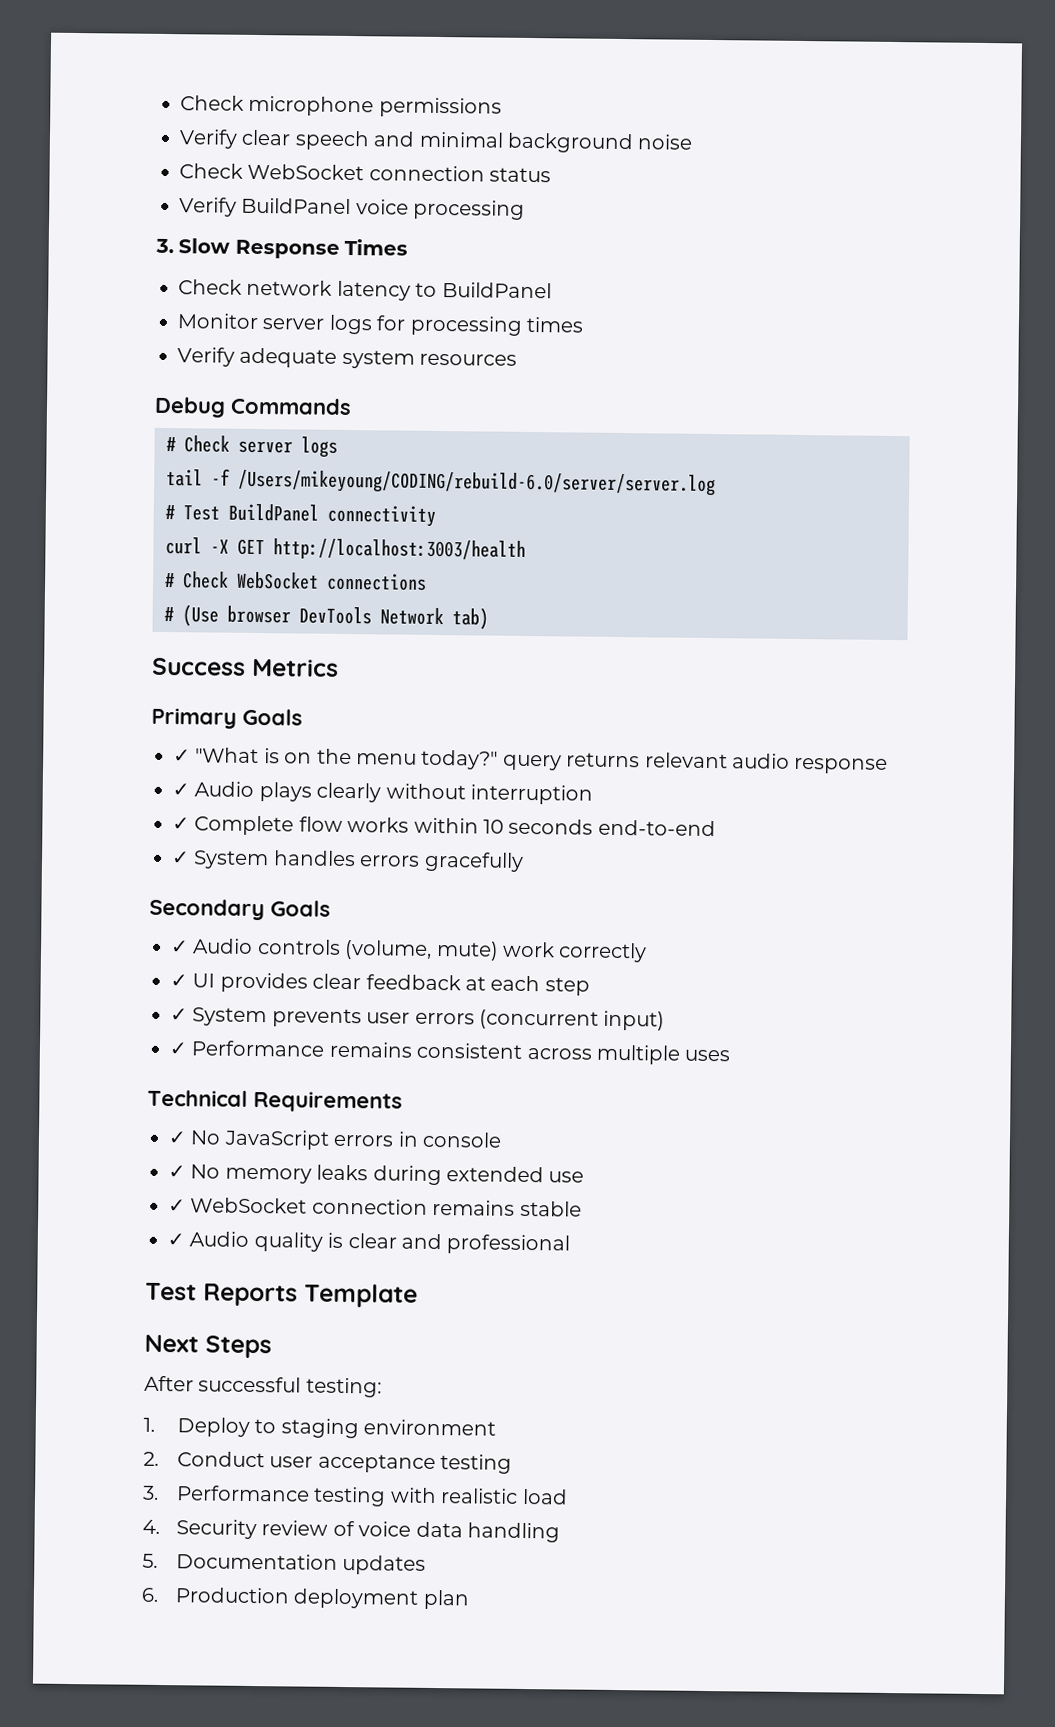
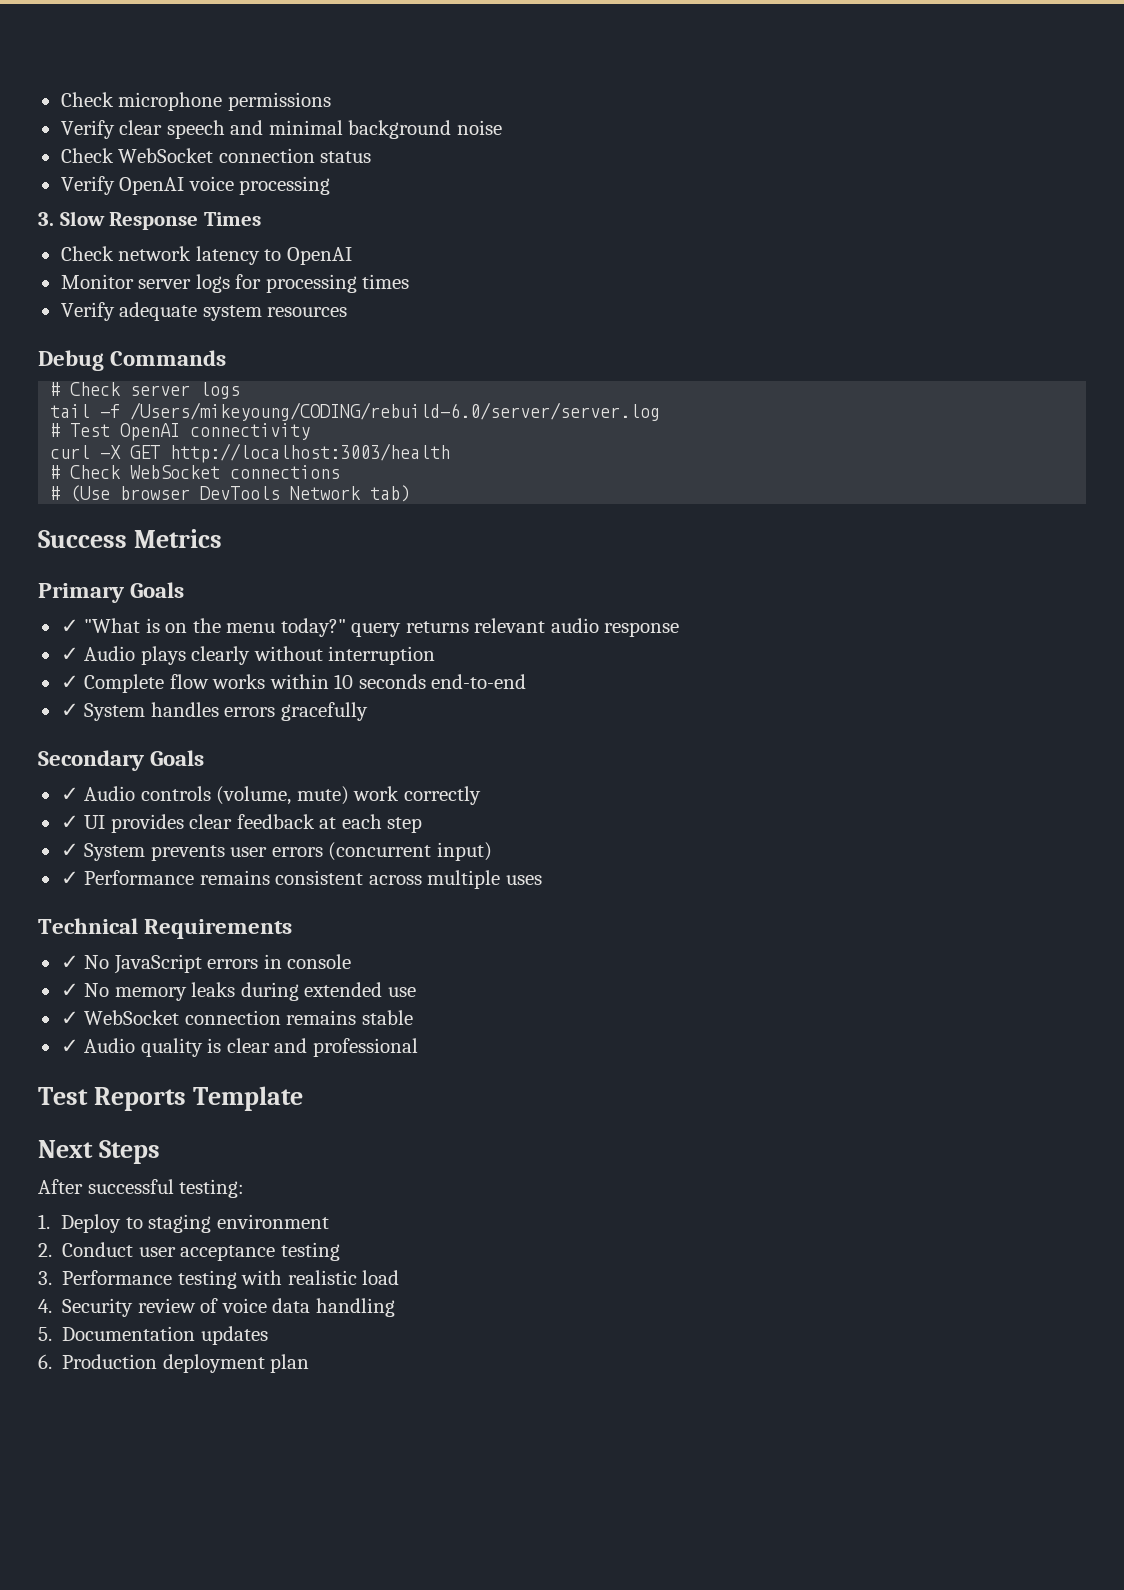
[241,197,352,215] BuildPanel -> [119,177,185,195] OpenAI
[441,282,552,299] BuildPanel -> [286,247,352,265] OpenAI
[228,503,319,522] BuildPanel -> [120,423,181,441] OpenAI

